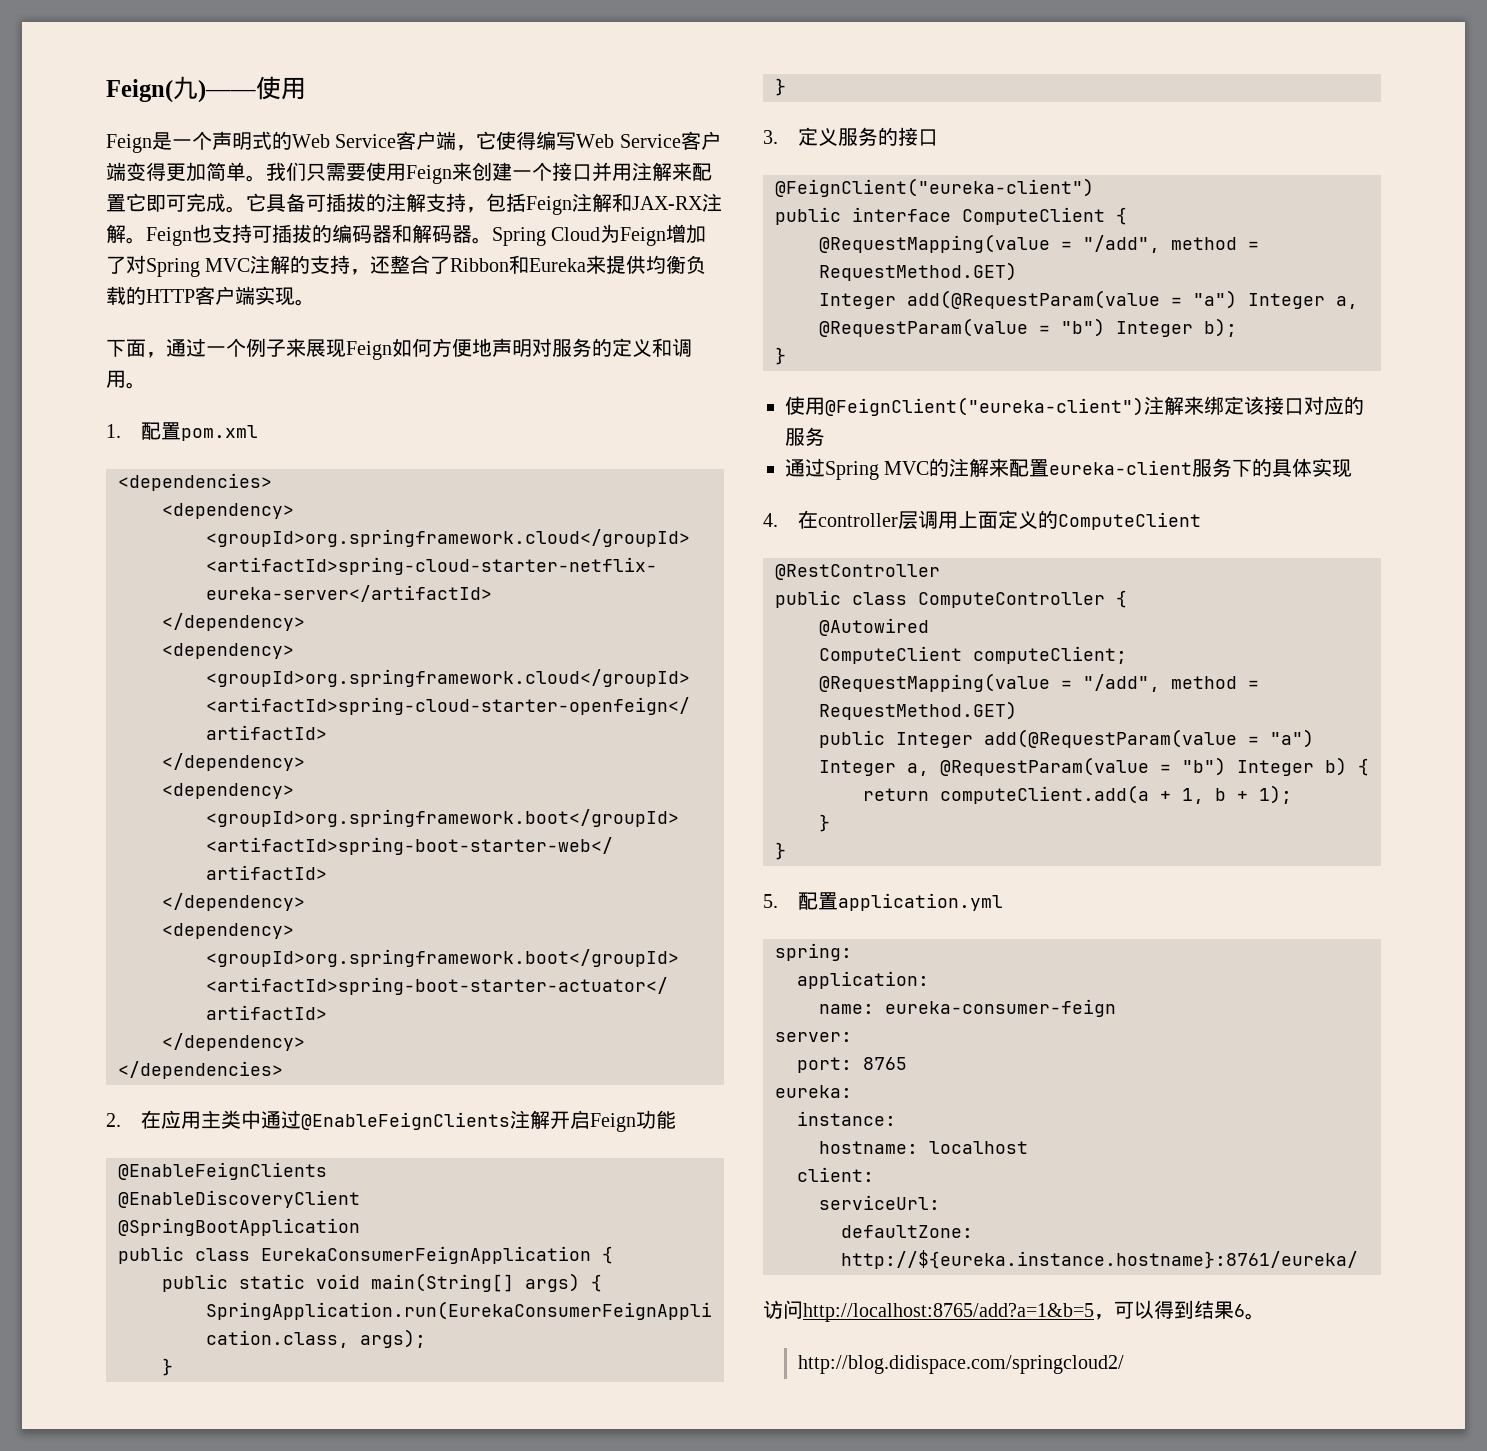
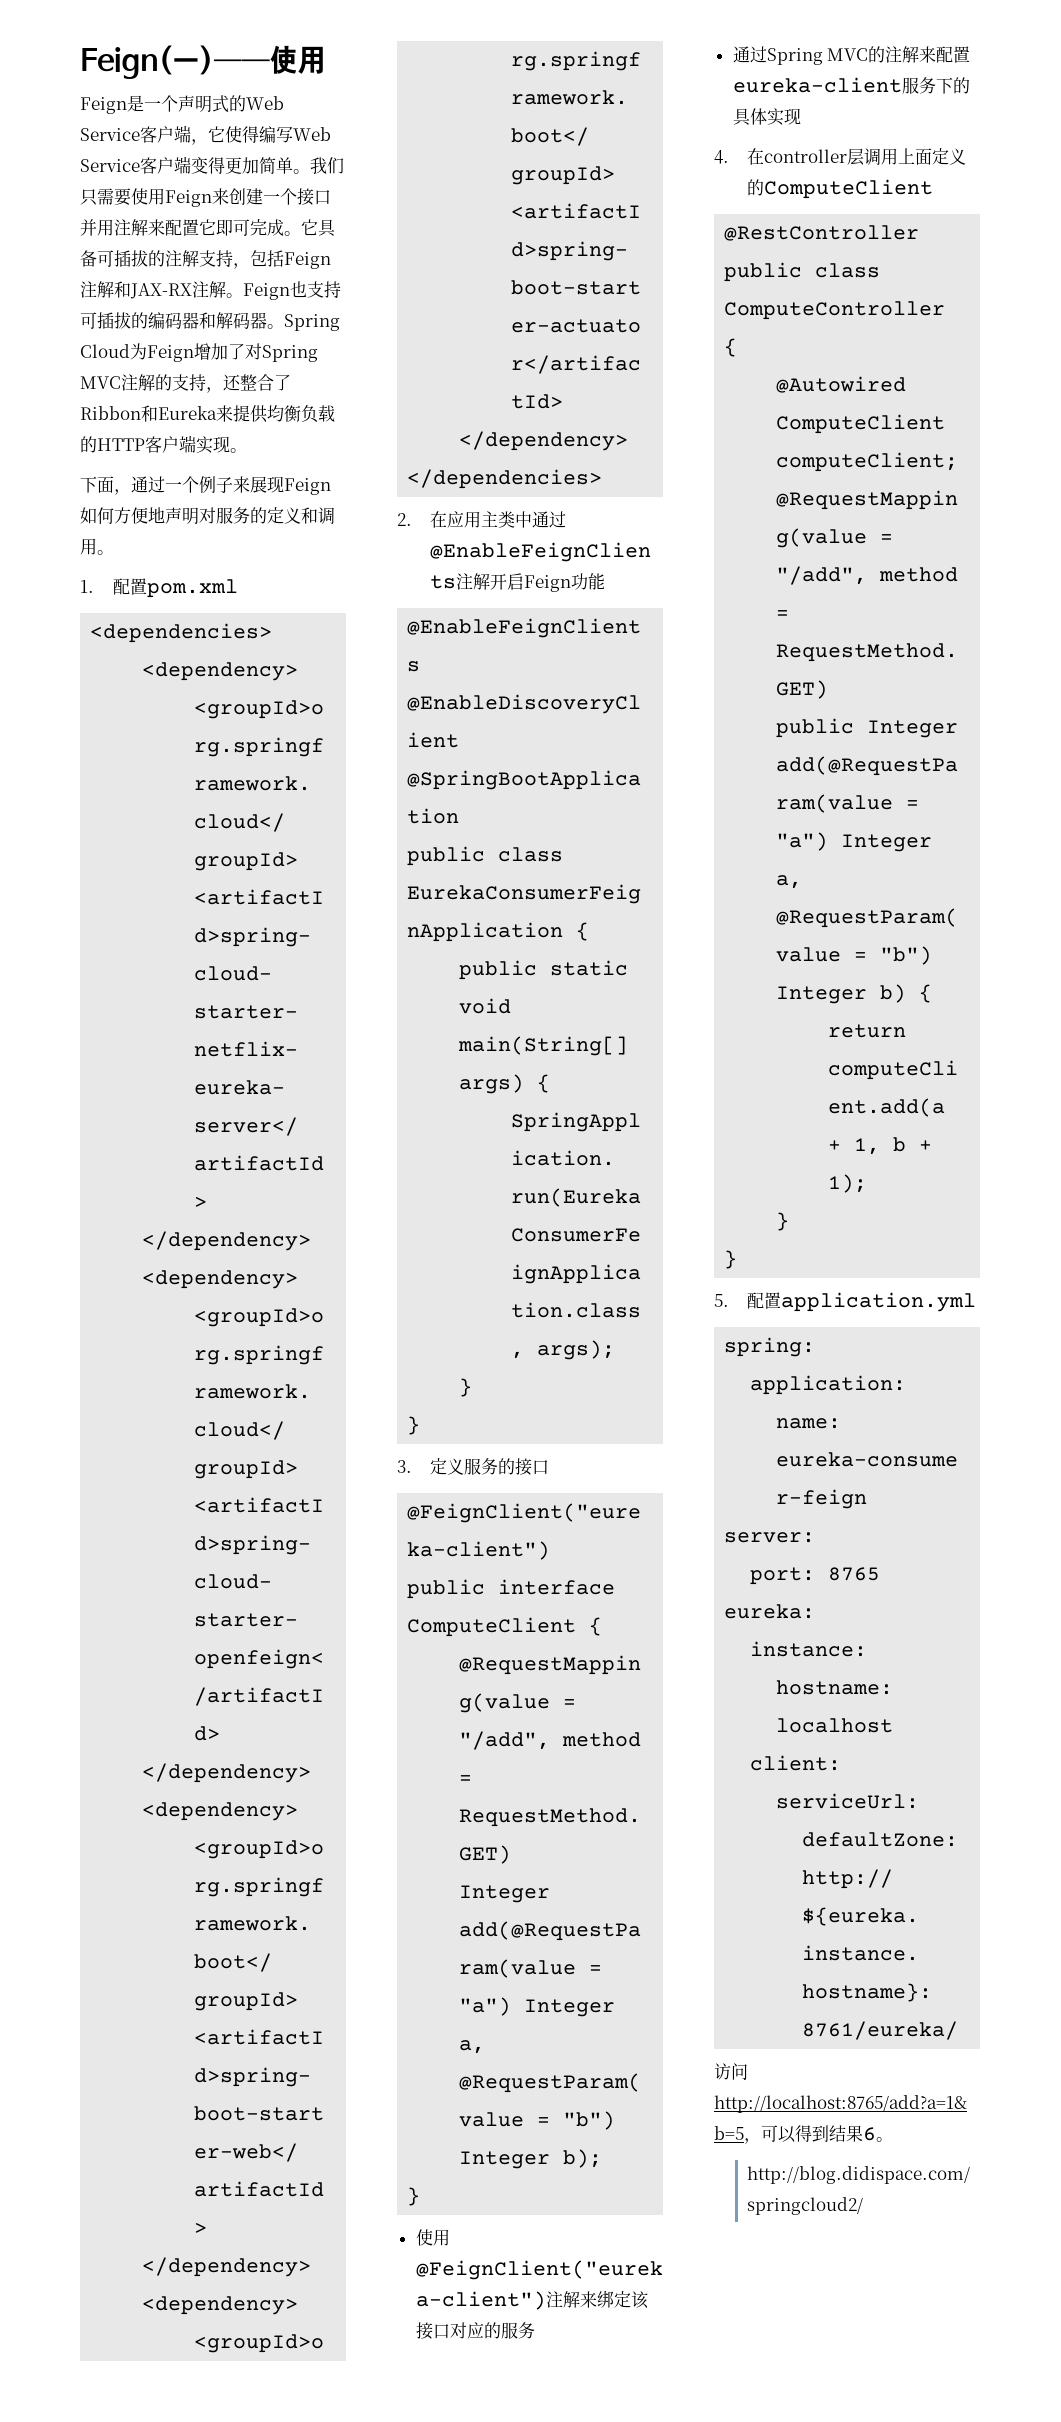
[173,76,198,100] 九 -> [171,58,200,70] 一

